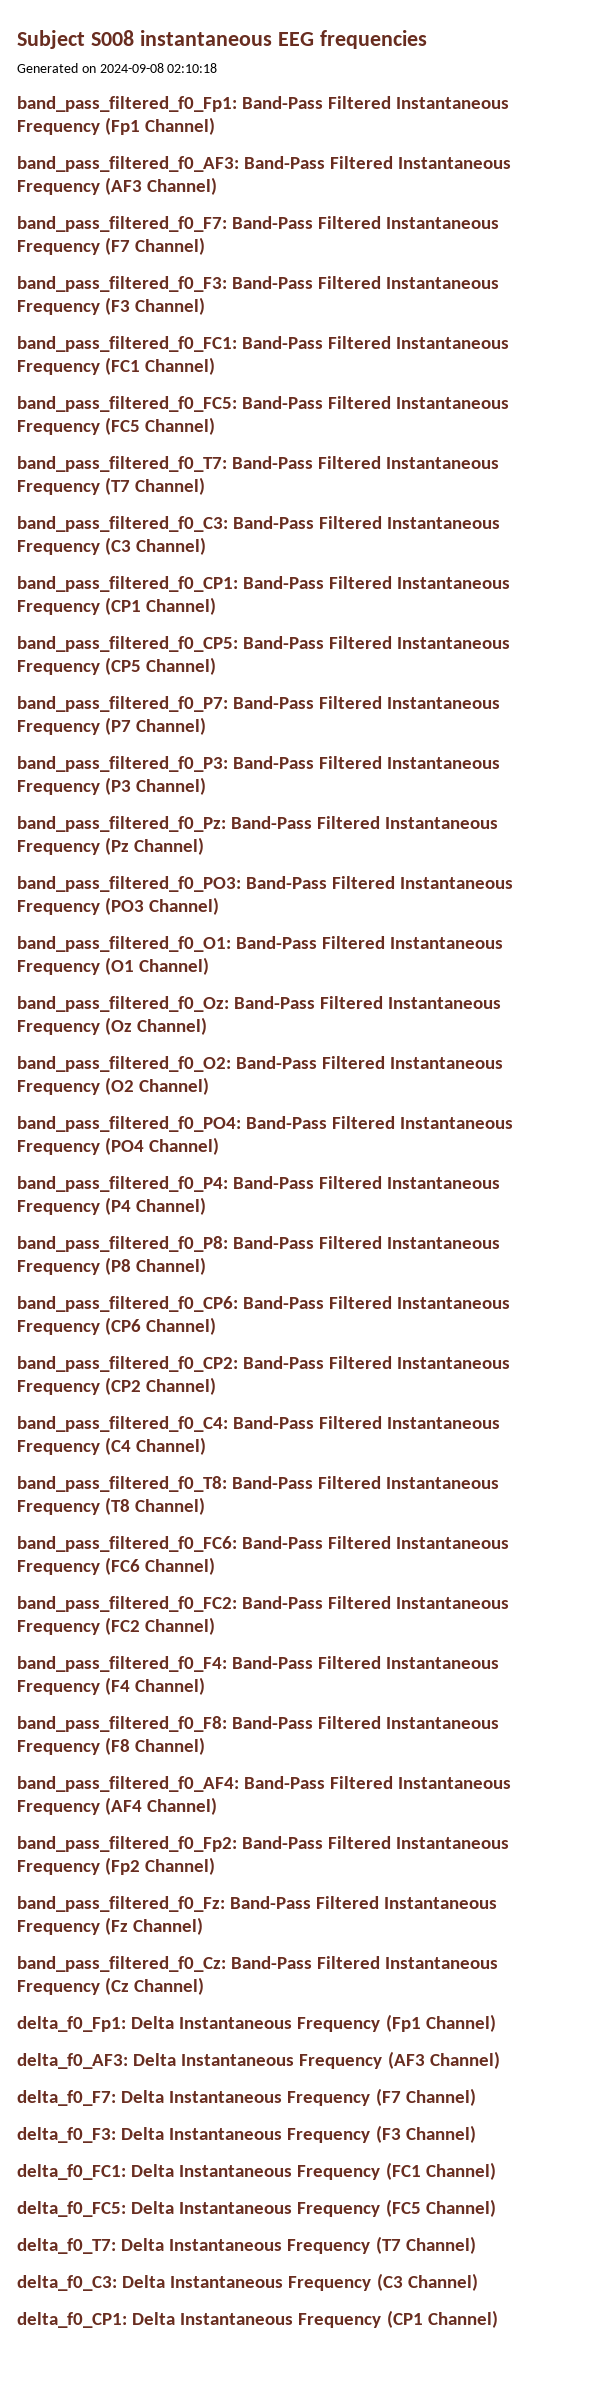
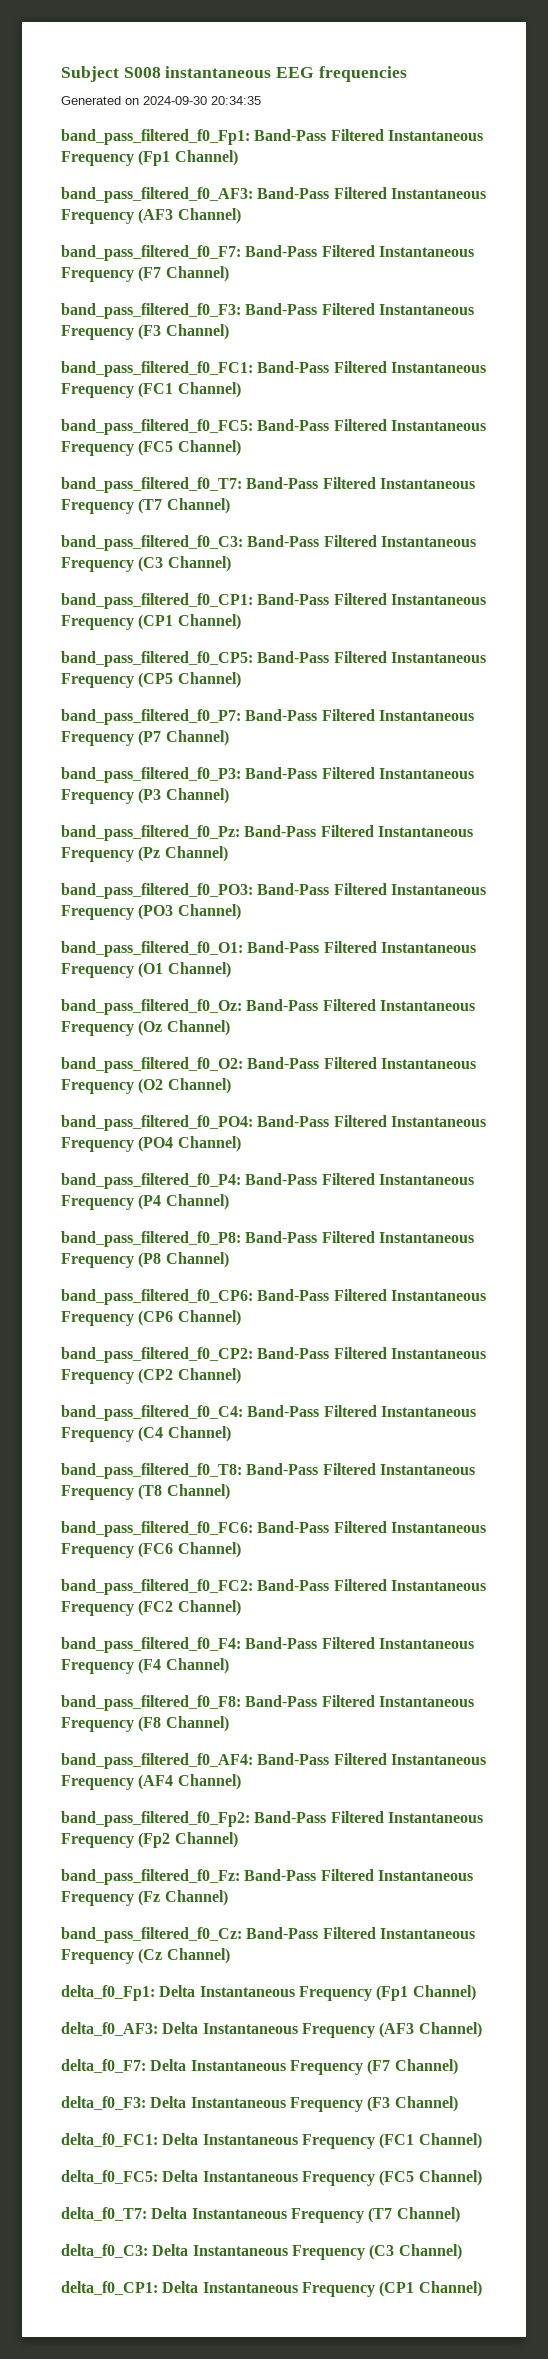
[99,63,218,73] 2024-09-08 02:10:18 -> [143,96,261,105] 2024-09-30 20:34:35

